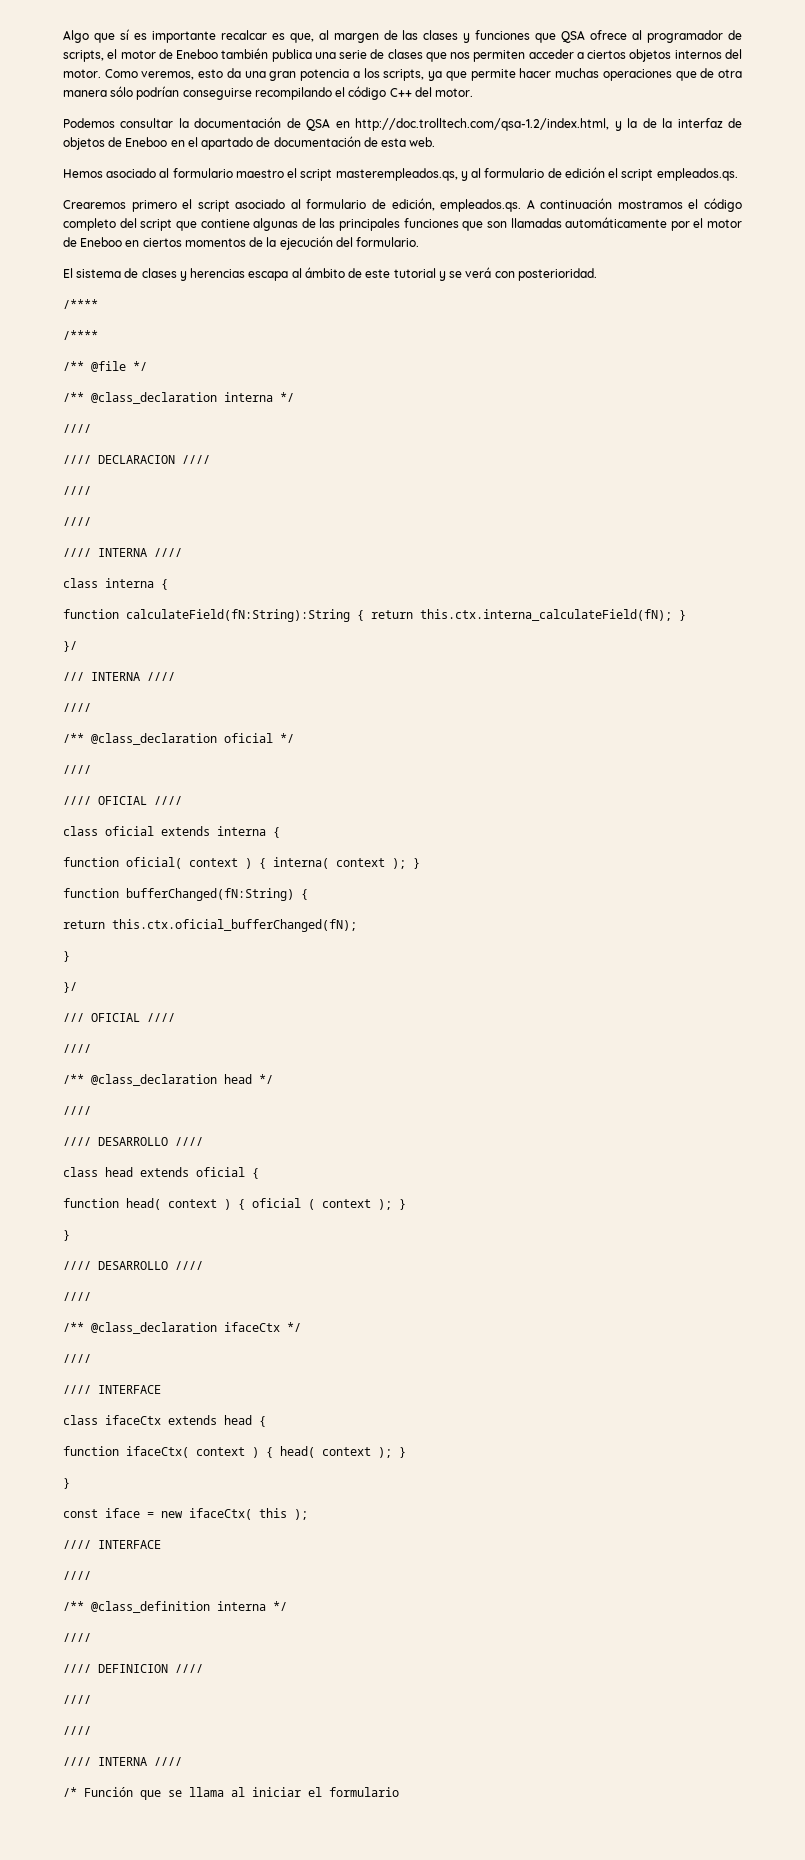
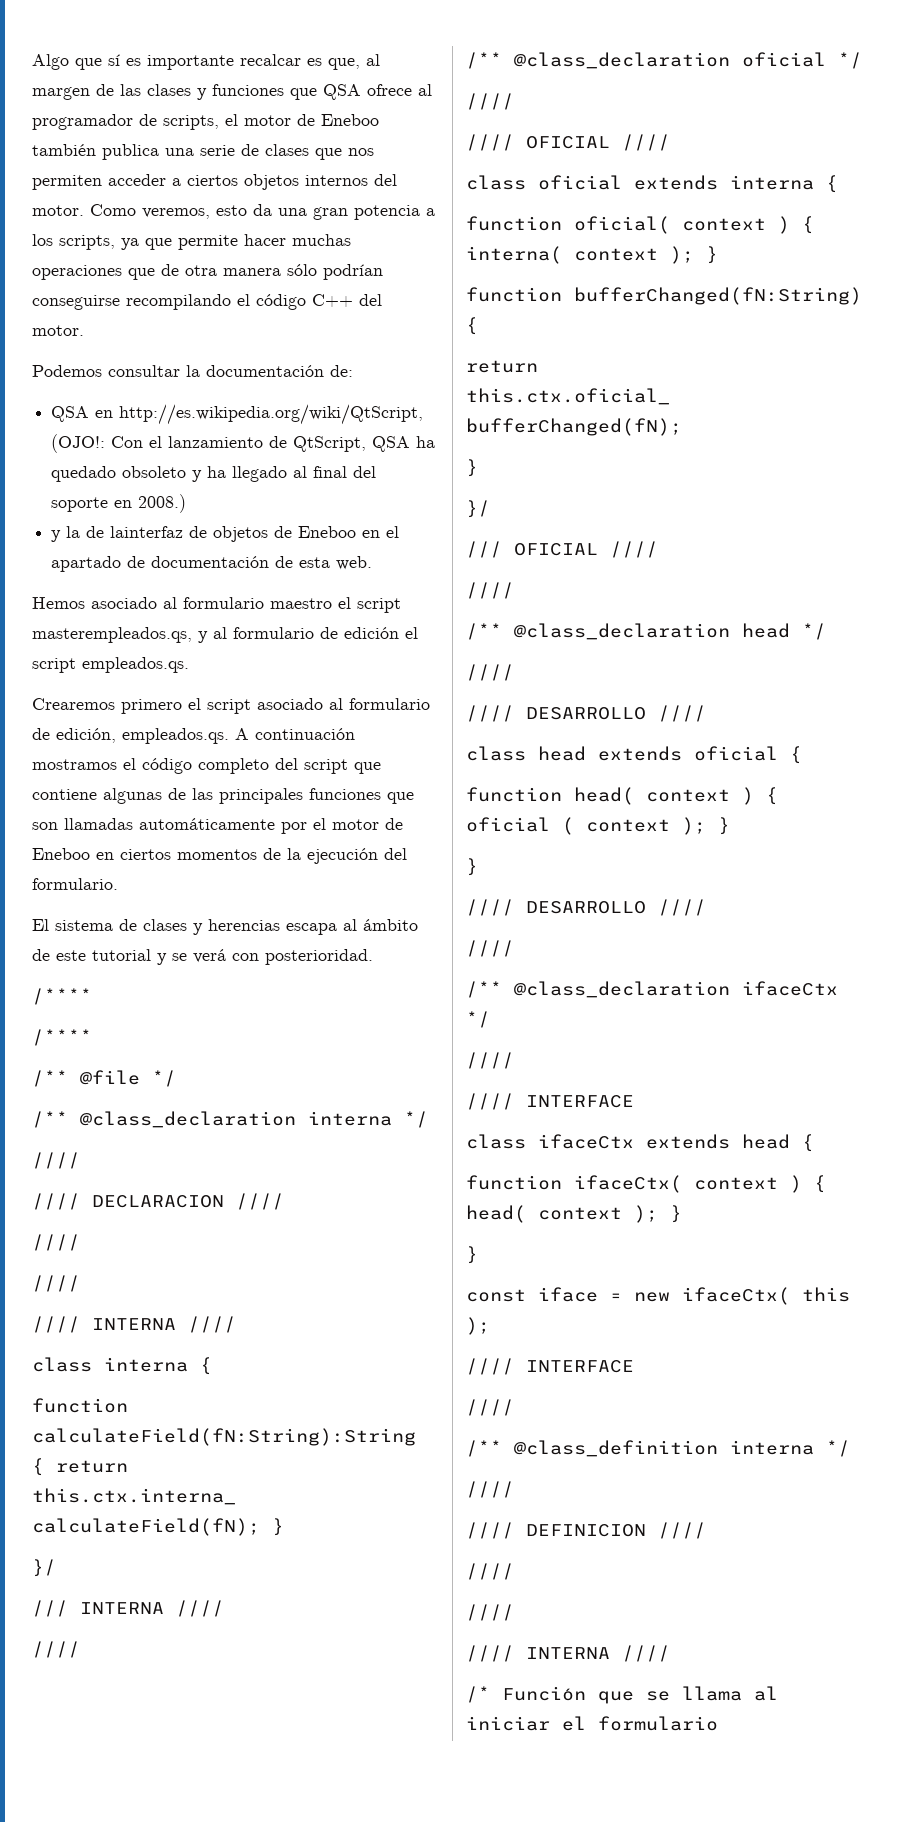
[286,118,301,128] de -> [330,365,353,377] de: //
[355,118,610,131] http://doc.trolltech.com/qsa-1.2/index.html, -> [119,404,424,425] [51,434,436,453] [51,466,377,482] [51,494,187,513] http://es.wikipedia.org/wiki/QtScript, (OJO!: Con el lanzamiento de QtScript, QSA ha quedado obsoleto y ha llegado al final del soporte en 2008.) //
[662,118,723,128] la interfaz -> [110,526,184,538] lainterfaz

